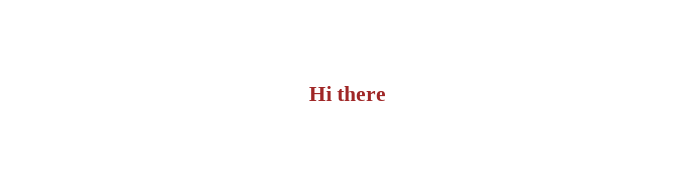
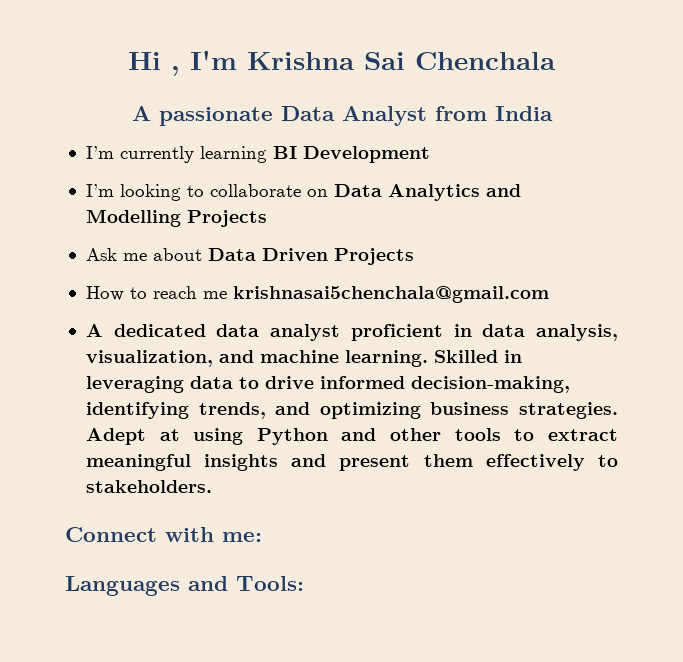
[337,86,387,101] there -> [171,50,556,76] [131,106,553,126] [85,146,430,163] [85,184,521,201] [85,209,267,227] [85,248,414,265] [85,286,549,303] [85,324,619,341] [85,350,522,367] [85,376,570,393] [85,402,618,419] [85,428,618,445] [85,454,618,471] [85,480,212,493] [65,527,262,542] [65,576,304,596] , I'm Krishna Sai Chenchala // A passionate Data Analyst from India // I’m currently learning BI Development // I’m looking to collaborate on Data Analytics and Modelling Projects // Ask me about Data Driven Projects // How to reach me krishnasai5chenchala@gmail.com // A dedicated data analyst proficient in data analysis, visualization, and machine learning. Skilled in leveraging data to drive informed decision-making, identifying trends, and optimizing business strategies. Adept at using Python and other tools to extract meaningful insights and present them effectively to stakeholders. // Connect with me: // Languages and Tools:

